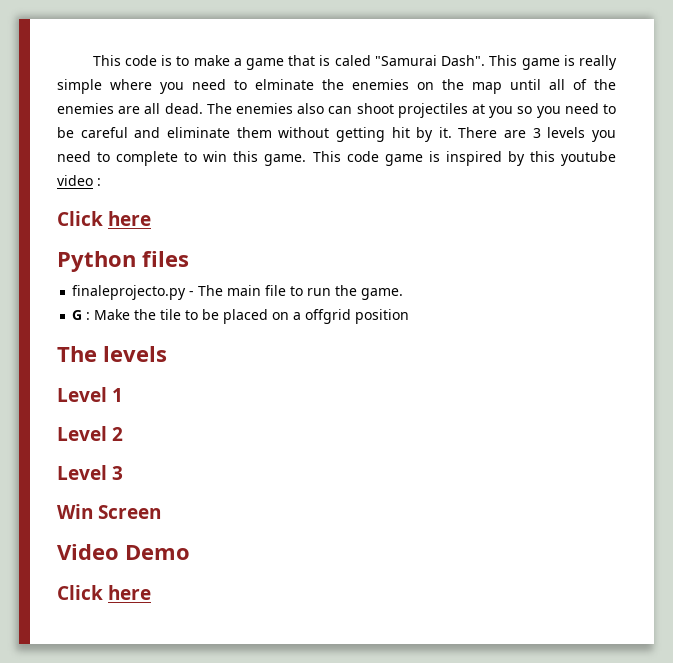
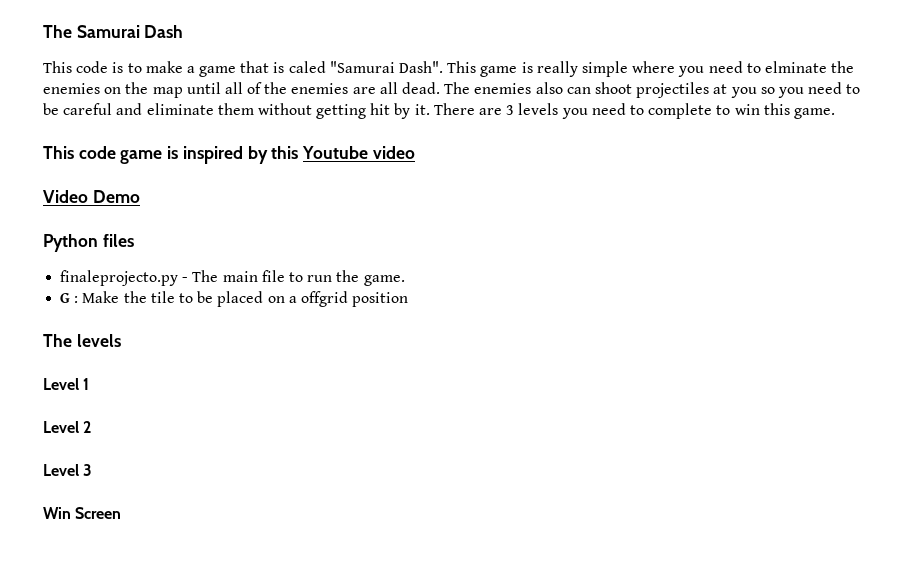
(92, 60) none -> [43,25,184,38] The Samurai Dash //
(307, 160) none -> (835, 113) //
[561,151,616,166] youtube -> [302,146,369,159] Youtube
[97,178,101,186] [57,211,152,226] : // Click here -> [43,190,140,203] // Video Demo
[57,544,190,560] [57,585,152,600] // Video Demo // Click here -> (122, 513) none

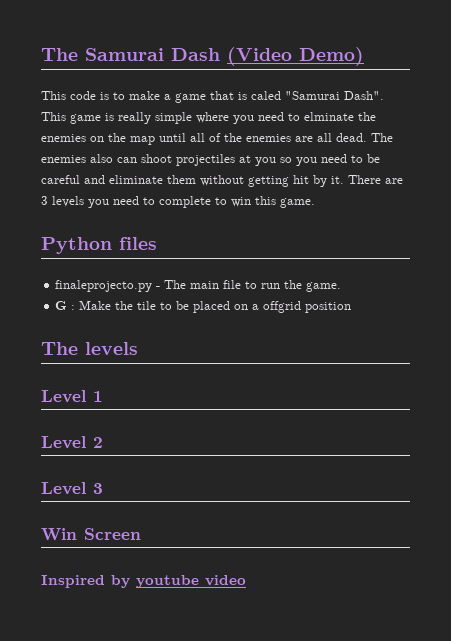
(184, 31) none -> [227,47,364,66] (Video Demo)
[43,146,415,164] [43,190,140,203] // This code game is inspired by this Youtube video // Video Demo -> (315, 203) none
(122, 513) none -> [41,575,246,588] // Inspired by youtube video

